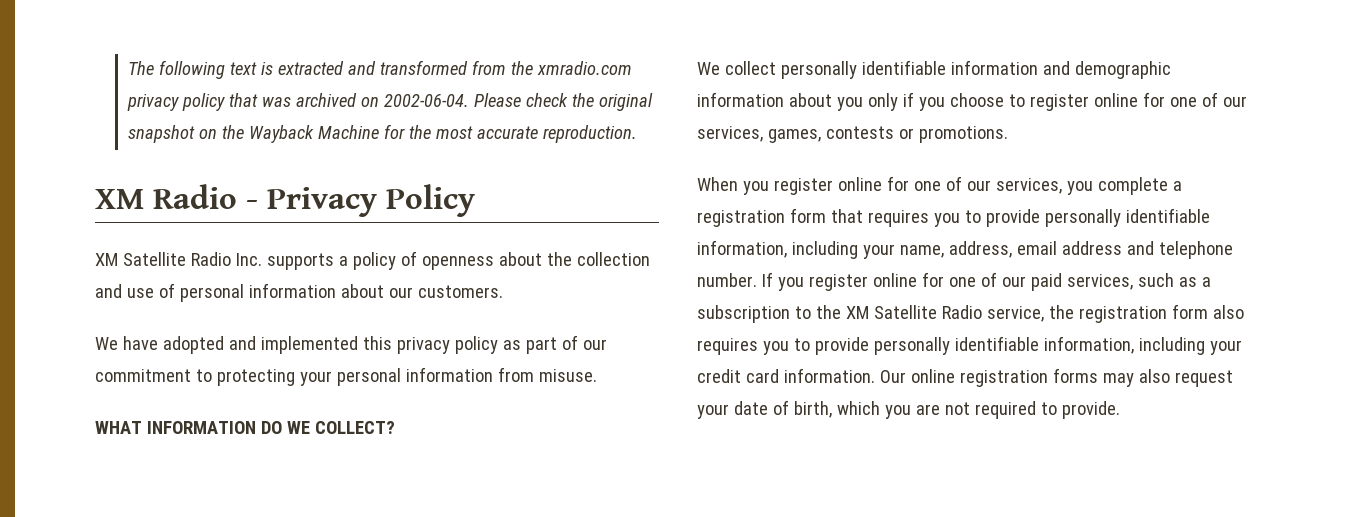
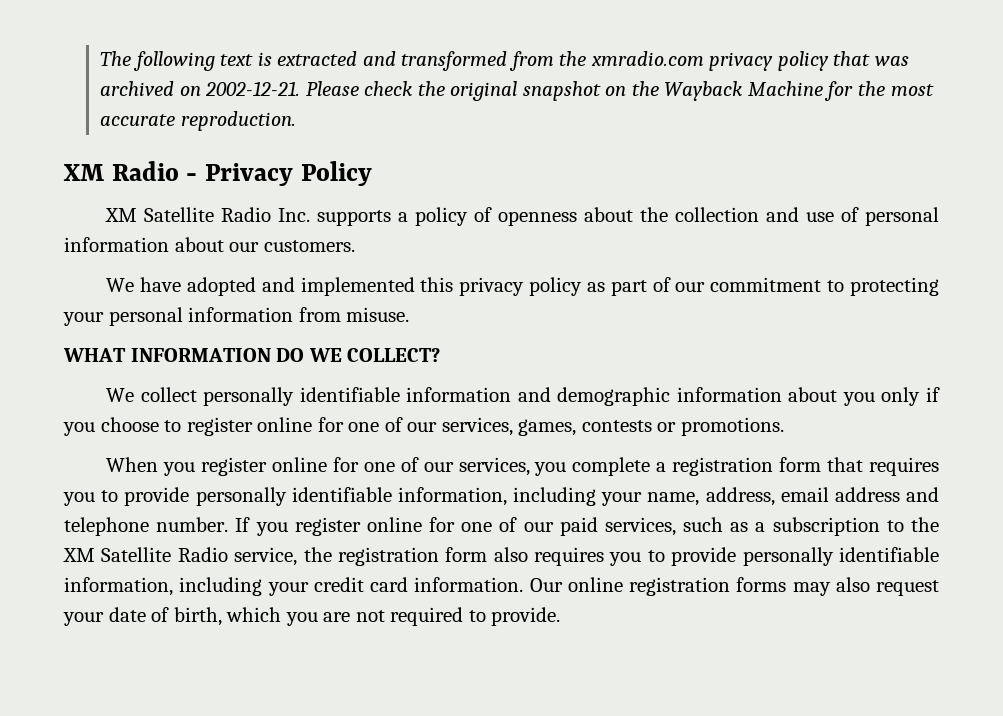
[383,94,469,107] 2002-06-04. -> [205,81,301,96] 2002-12-21.

